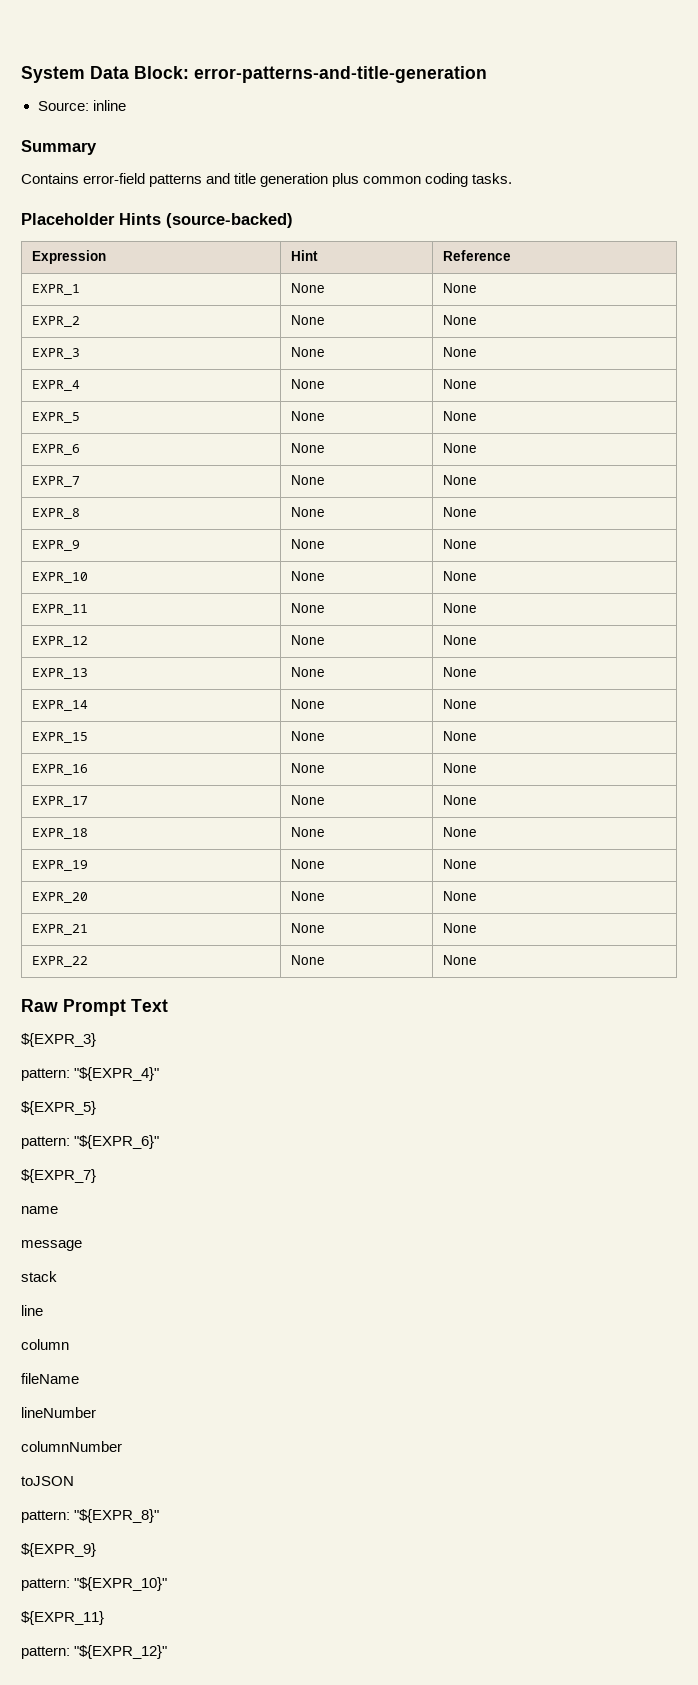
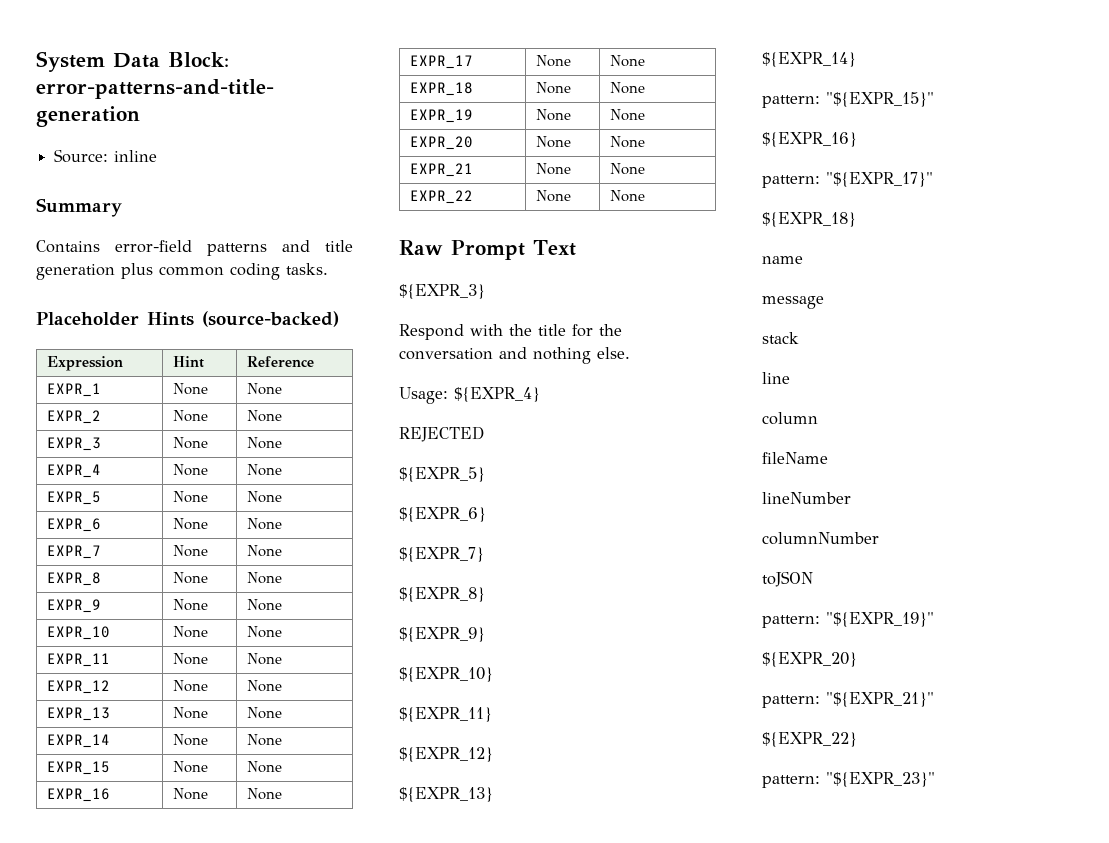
[21,1067,160,1081] pattern: "${EXPR_4}" -> [399,324,622,340] [399,347,630,364] [399,387,540,404] [399,426,484,442] Respond with the title for the conversation and nothing else. // Usage: ${EXPR_4} // REJECTED
[21,1135,160,1149] pattern: "${EXPR_6}" -> [399,507,486,522] ${EXPR_6}
(96, 1176) none -> [399,587,485,602] [399,627,485,642] [399,667,493,682] [399,707,492,722] [399,747,493,762] [399,787,493,802] [762,52,856,67] [762,92,934,108] [762,132,857,147] [762,172,933,188] [762,212,856,227] // ${EXPR_8} // ${EXPR_9} // ${EXPR_10} // ${EXPR_11} // ${EXPR_12} // ${EXPR_13} // ${EXPR_14} // pattern: "${EXPR_15}" // ${EXPR_16} // pattern: "${EXPR_17}" // ${EXPR_18}
[74,1509,160,1523] [21,1543,96,1557] [21,1577,168,1591] [21,1611,104,1625] [21,1645,168,1659] "${EXPR_8}" // ${EXPR_9} // pattern: "${EXPR_10}" // ${EXPR_11} // pattern: "${EXPR_12}" -> [826,612,934,627] [762,652,857,667] [762,692,934,708] [762,732,857,747] [762,772,935,788] "${EXPR_19}" // ${EXPR_20} // pattern: "${EXPR_21}" // ${EXPR_22} // pattern: "${EXPR_23}"

